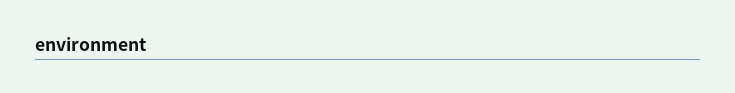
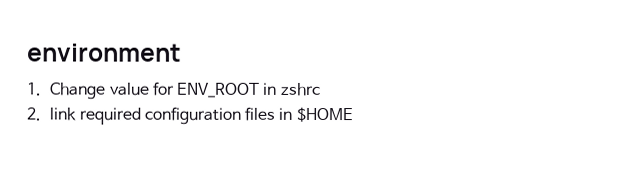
(147, 44) none -> [26,81,321,100] [26,106,353,125] // 1. Change value for ENV_ROOT in zshrc // 2. link required configuration files in $HOME

